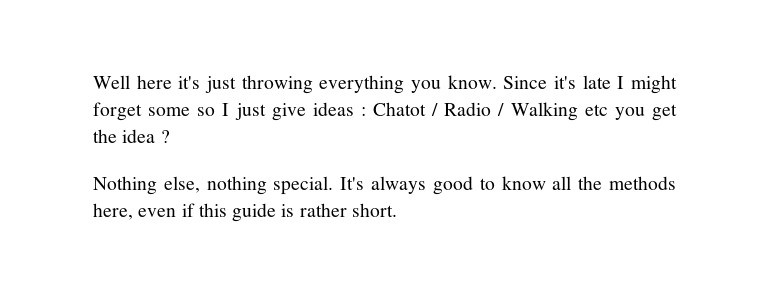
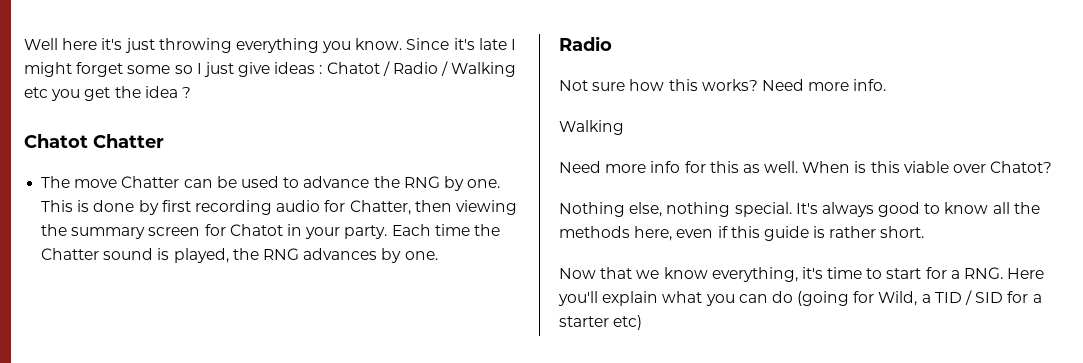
(170, 136) none -> [24,134,164,148] [41,176,501,191] [41,200,517,215] [41,224,500,239] [41,248,438,263] [559,36,612,51] [559,79,887,91] [559,120,624,135] [559,161,1053,173] // Chatot Chatter // The move Chatter can be used to advance the RNG by one. This is done by first recording audio for Chatter, then viewing the summary screen for Chatot in your party. Each time the Chatter sound is played, the RNG advances by one. // Radio // Not sure how this works? Need more info. // Walking // Need more info for this as well. When is this viable over Chatot?
(397, 210) none -> [559,267,1045,282] [558,290,1042,306] [559,315,643,330] // Now that we know everything, it's time to start for a RNG. Here you'll explain what you can do (going for Wild, a TID / SID for a starter etc)

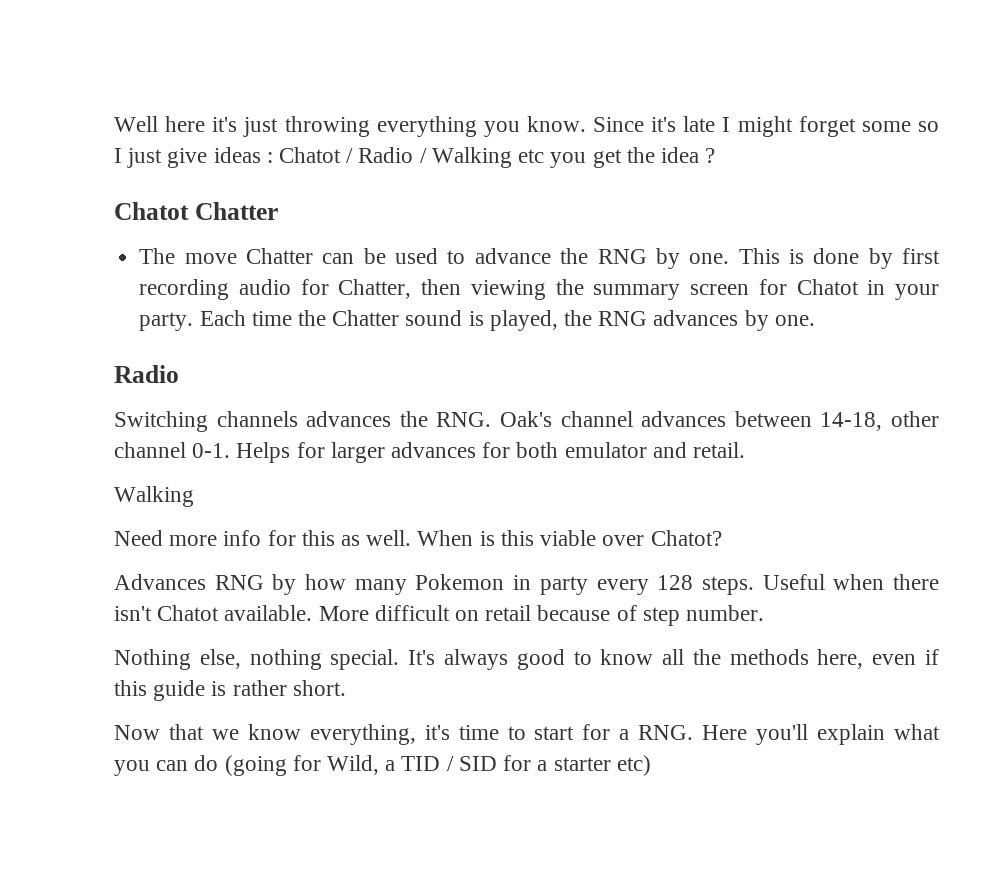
[559,79,887,91] Not sure how this works? Need more info. -> [114,411,940,432] [114,442,746,463] Switching channels advances the RNG. Oak's channel advances between 14-18, other channel 0-1. Helps for larger advances for both emulator and retail.
(1053, 167) none -> [114,574,940,595] [114,605,765,626] // Advances RNG by how many Pokemon in party every 128 steps. Useful when there isn't Chatot available. More difficult on retail because of step number.

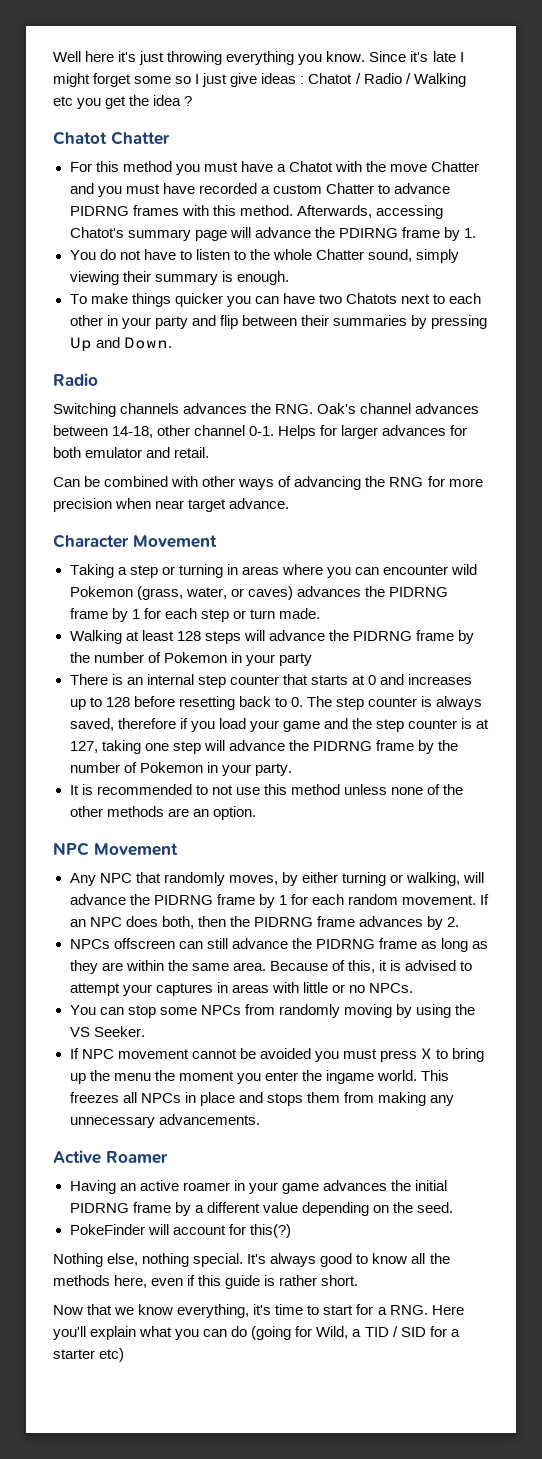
[139,248,941,269] [139,279,940,300] [139,310,815,331] The move Chatter can be used to advance the RNG by one. This is done by first recording audio for Chatter, then viewing the summary screen for Chatot in your party. Each time the Chatter sound is played, the RNG advances by one. -> [69,161,480,175] [69,183,450,197] [69,205,443,219] [69,227,476,241] [69,249,460,263] [69,271,289,285] [69,293,482,307] [69,315,488,329] [69,337,172,352] For this method you must have a Chatot with the move Chatter and you must have recorded a custom Chatter to advance PIDRNG frames with this method. Afterwards, accessing Chatot's summary page will advance the PDIRNG frame by 1. // You do not have to listen to the whole Chatter sound, simply viewing their summary is enough. // To make things quicker you can have two Chatots next to each other in your party and flip between their summaries by pressing Up and Down.
[114,486,194,507] [114,530,722,546] [114,574,940,595] [114,605,765,626] Walking // Need more info for this as well. When is this viable over Chatot? // Advances RNG by how many Pokemon in party every 128 steps. Useful when there isn't Chatot available. More difficult on retail because of step number. -> [53,476,483,490] [53,498,290,512] [53,534,217,548] [69,564,478,578] [69,586,448,600] [69,608,320,622] [69,630,475,644] [69,652,312,666] [69,674,473,688] [69,696,483,710] [69,718,490,732] [69,740,459,754] [69,762,292,776] [69,784,464,795] [69,806,256,820] [53,842,178,856] [69,872,485,886] [69,894,490,908] [69,916,460,930] [69,938,489,952] [69,960,473,974] [69,982,413,996] [69,1004,476,1018] [69,1026,145,1037] [69,1048,485,1062] [69,1070,450,1084] [69,1092,455,1106] [69,1114,260,1128] [53,1150,168,1164] [69,1180,447,1194] [69,1202,453,1216] [69,1224,291,1238] Can be combined with other ways of advancing the RNG for more precision when near target advance. // Character Movement // Taking a step or turning in areas where you can encounter wild Pokemon (grass, water, or caves) advances the PIDRNG frame by 1 for each step or turn made. // Walking at least 128 steps will advance the PIDRNG frame by the number of Pokemon in your party // There is an internal step counter that starts at 0 and increases up to 128 before resetting back to 0. The step counter is always saved, therefore if you load your game and the step counter is at 127, taking one step will advance the PIDRNG frame by the number of Pokemon in your party. // It is recommended to not use this method unless none of the other methods are an option. // NPC Movement // Any NPC that randomly moves, by either turning or walking, will advance the PIDRNG frame by 1 for each random movement. If an NPC does both, then the PIDRNG frame advances by 2. // NPCs offscreen can still advance the PIDRNG frame as long as they are within the same area. Because of this, it is advised to attempt your captures in areas with little or no NPCs. // You can stop some NPCs from randomly moving by using the VS Seeker. // If NPC movement cannot be avoided you must press X to bring up the menu the moment you enter the ingame world. This freezes all NPCs in place and stops them from making any unnecessary advancements. // Active Roamer // Having an active roamer in your game advances the initial PIDRNG frame by a different value depending on the seed. // PokeFinder will account for this(?)

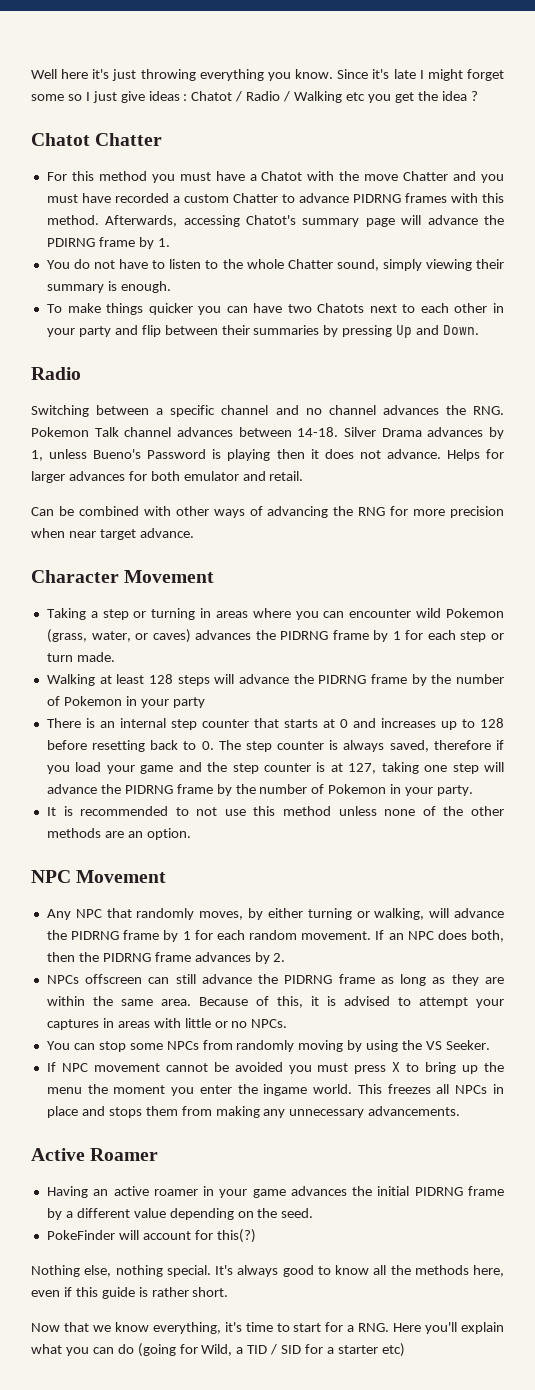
[120,403,180,414] channels -> [96,405,376,417] between a specific channel and no channel
[317,403,357,414] Oak's -> [31,427,119,437] Pokemon Talk
[112,425,275,438] 14-18, other channel 0-1. -> [297,427,505,439] [31,449,441,461] 14-18. Silver Drama advances by 1, unless Bueno's Password is playing then it does not advance.

